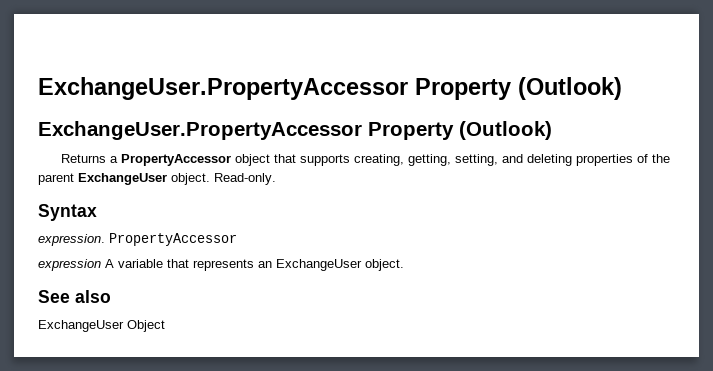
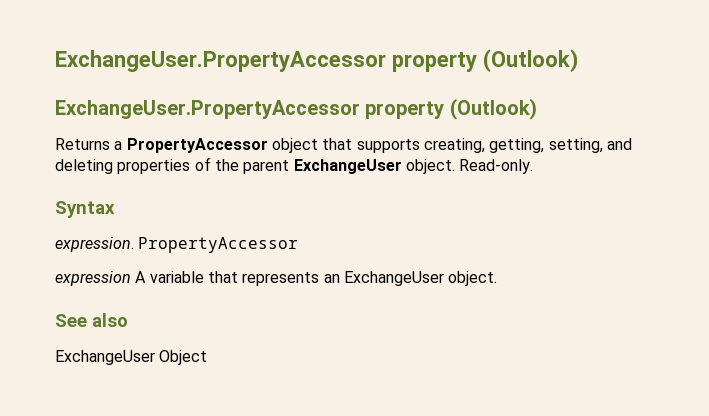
[38,77,511,100] ExchangeUser.PropertyAccessor Property -> [55,50,477,72] ExchangeUser.PropertyAccessor property
[368,122,454,140] Property -> [365,101,445,119] property

